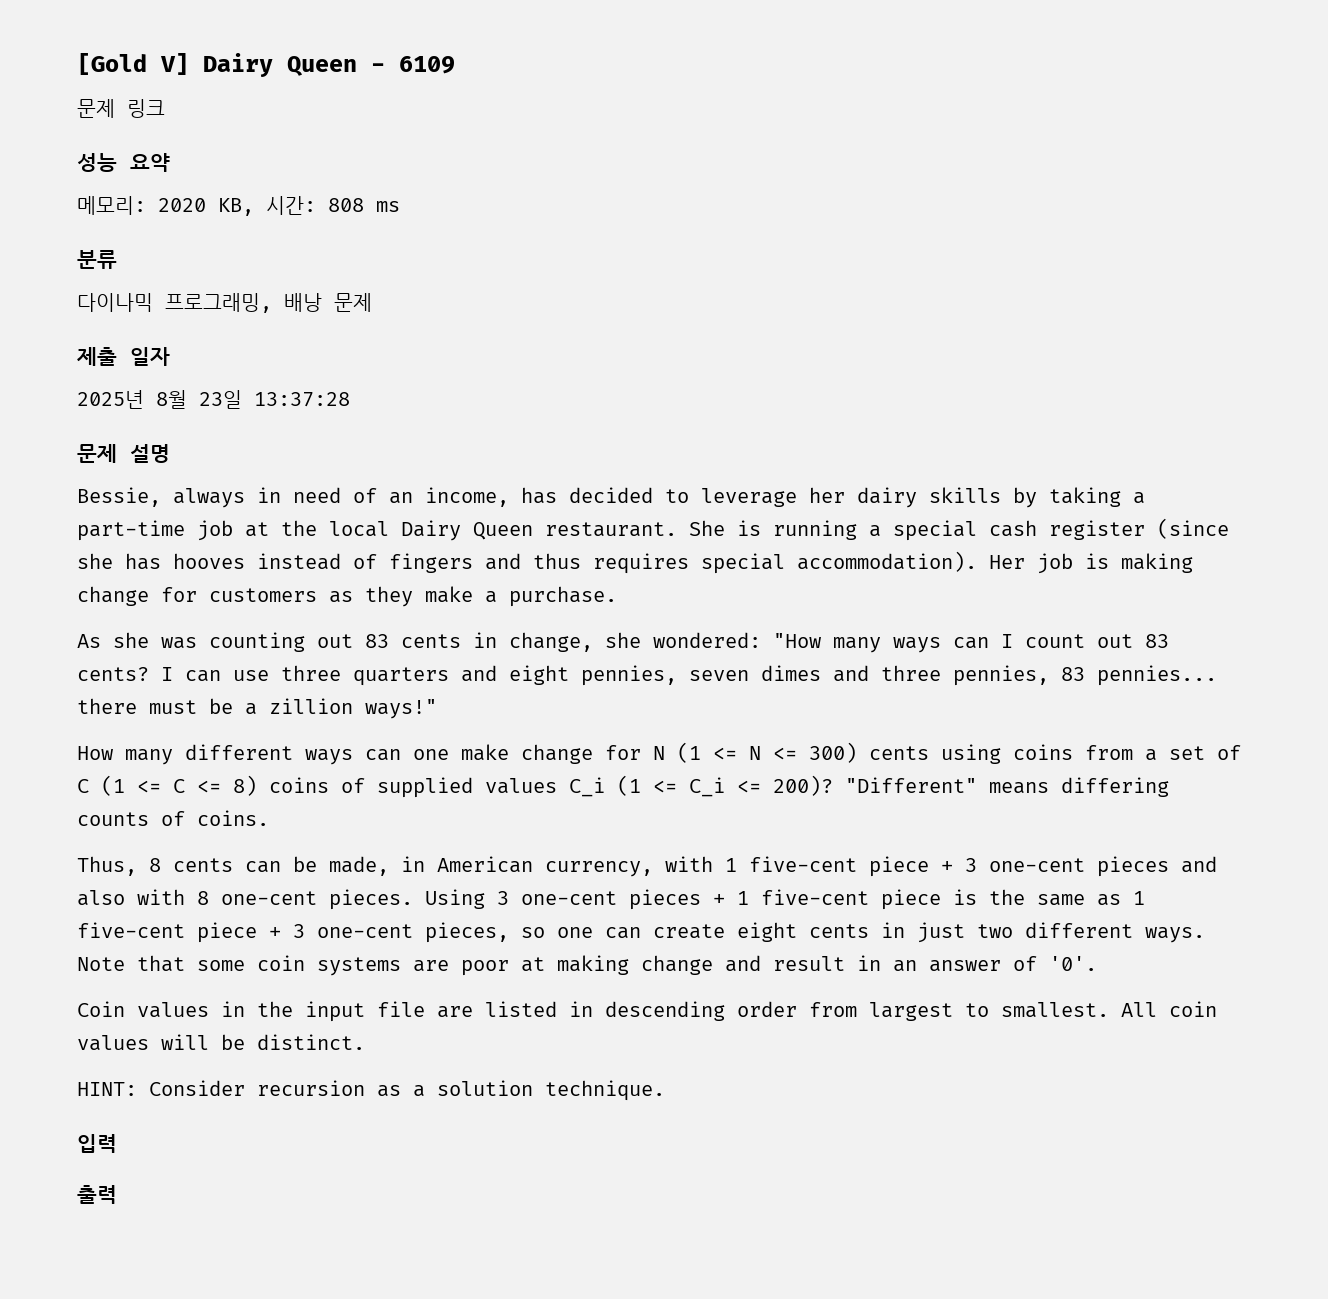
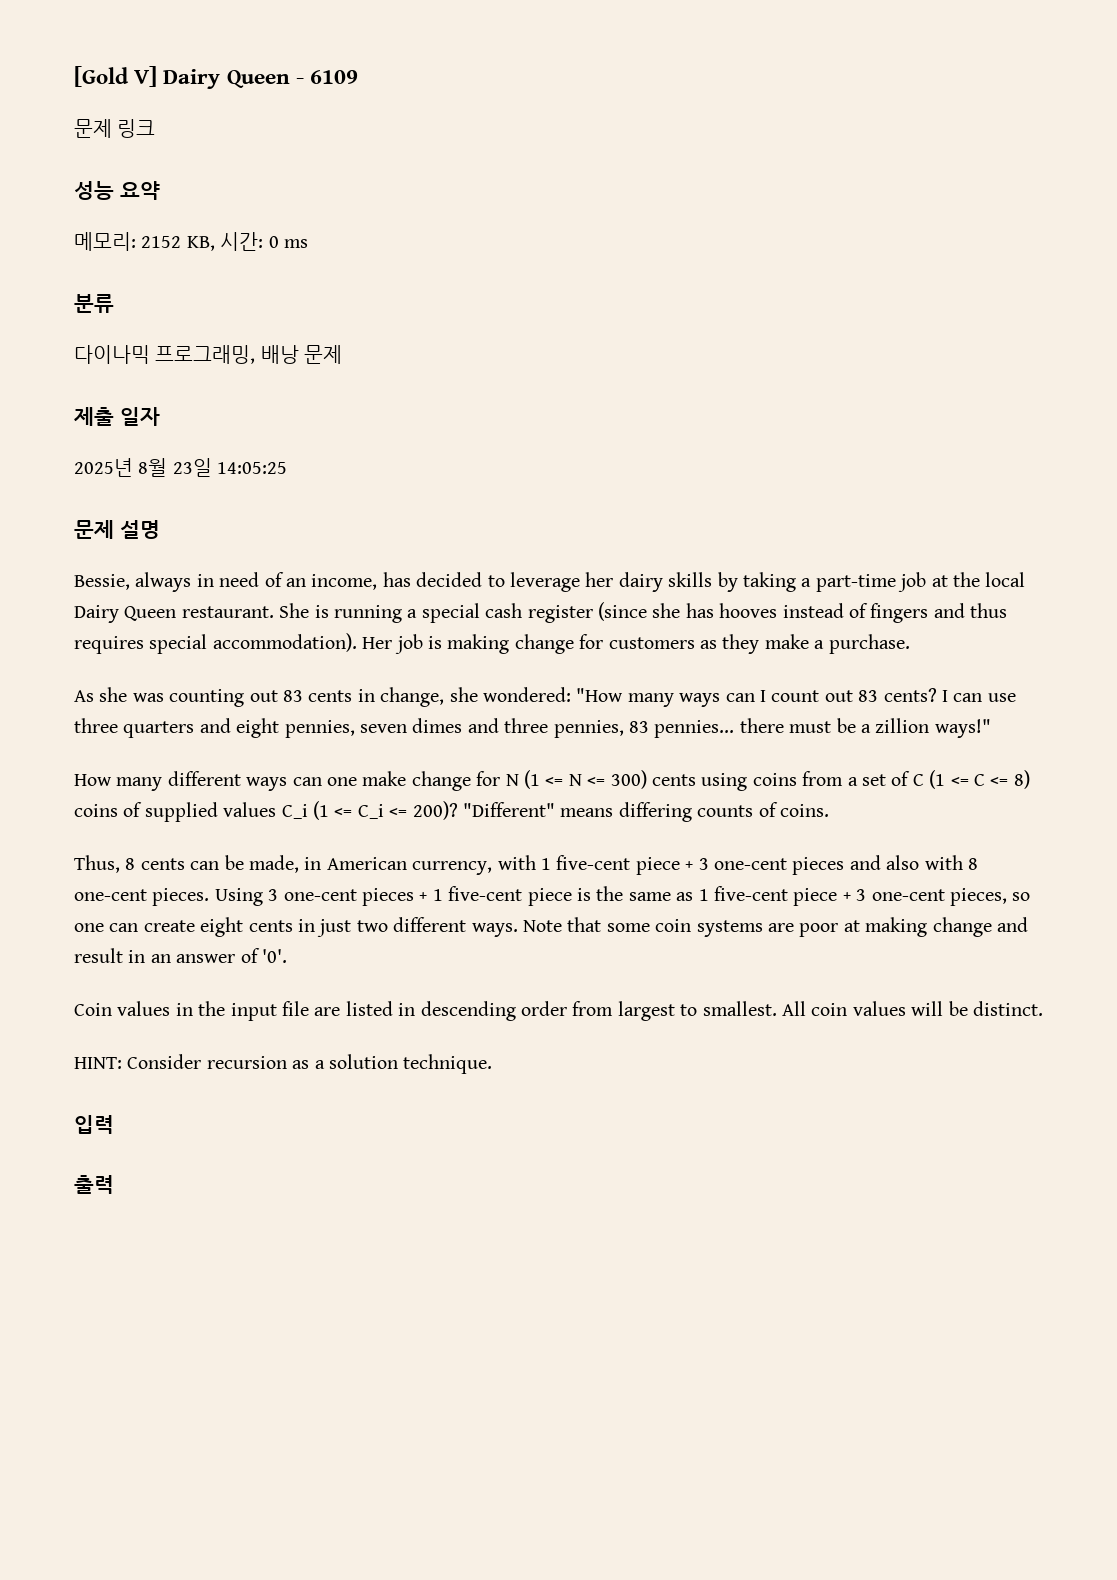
[158,198,206,212] 2020 -> [141,236,182,248] 2152
[328,198,364,212] 808 -> [268,236,279,248] 0
[254,392,350,407] 13:37:28 -> [217,462,288,474] 14:05:25

